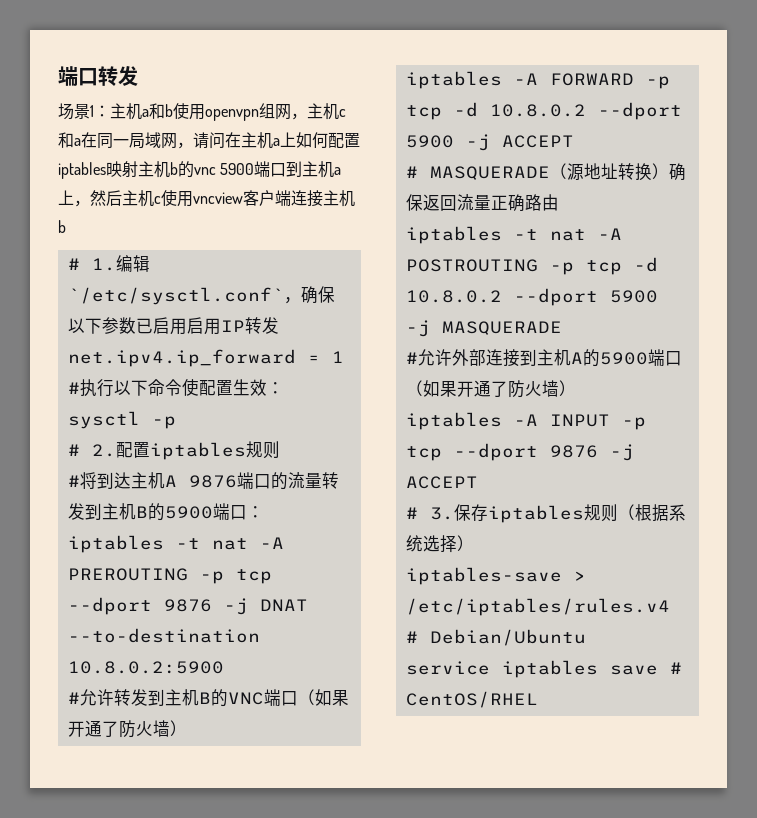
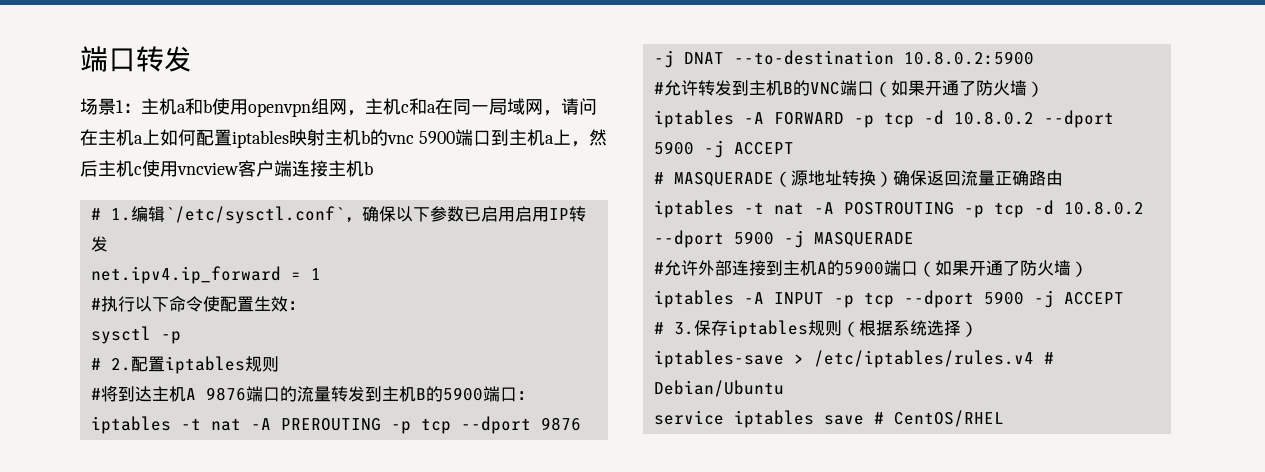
[549,445,598,458] 9876 -> [983,291,1024,305] 5900

